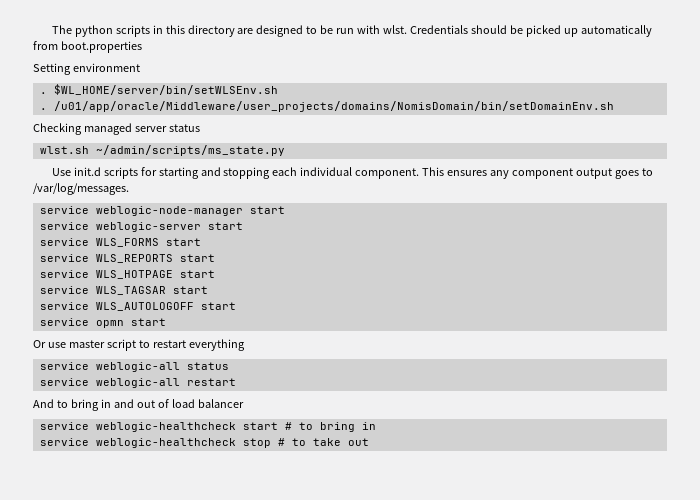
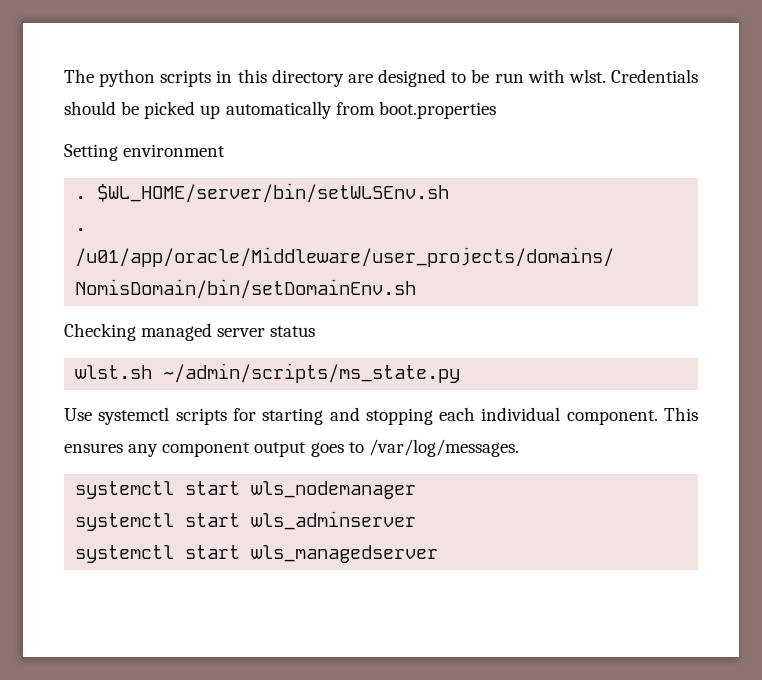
[73,167,101,176] init.d -> [98,407,170,425] systemctl
[39,206,285,216] [39,222,243,232] [39,238,201,247] [39,254,215,263] [39,270,215,279] [39,286,208,295] [39,302,236,311] [39,318,166,328] [33,339,245,351] [39,362,229,372] [39,378,236,388] [33,399,244,411] [39,422,376,432] [39,438,369,448] service weblogic-node-manager start // service weblogic-server start // service WLS_FORMS start // service WLS_REPORTS start // service WLS_HOTPAGE start // service WLS_TAGSAR start // service WLS_AUTOLOGOFF start // service opmn start // Or use master script to restart everything // service weblogic-all status // service weblogic-all restart // And to bring in and out of load balancer // service weblogic-healthcheck start # to bring in // service weblogic-healthcheck stop # to take out -> [75,481,417,499] [75,511,417,531] [75,545,439,563] systemctl start wls_nodemanager // systemctl start wls_adminserver // systemctl start wls_managedserver

